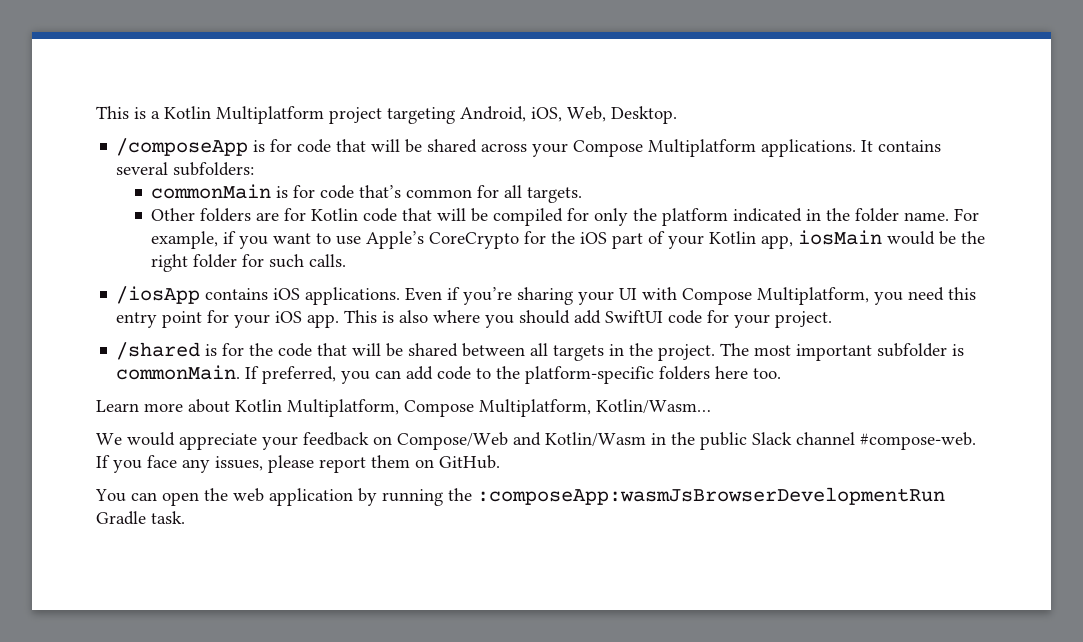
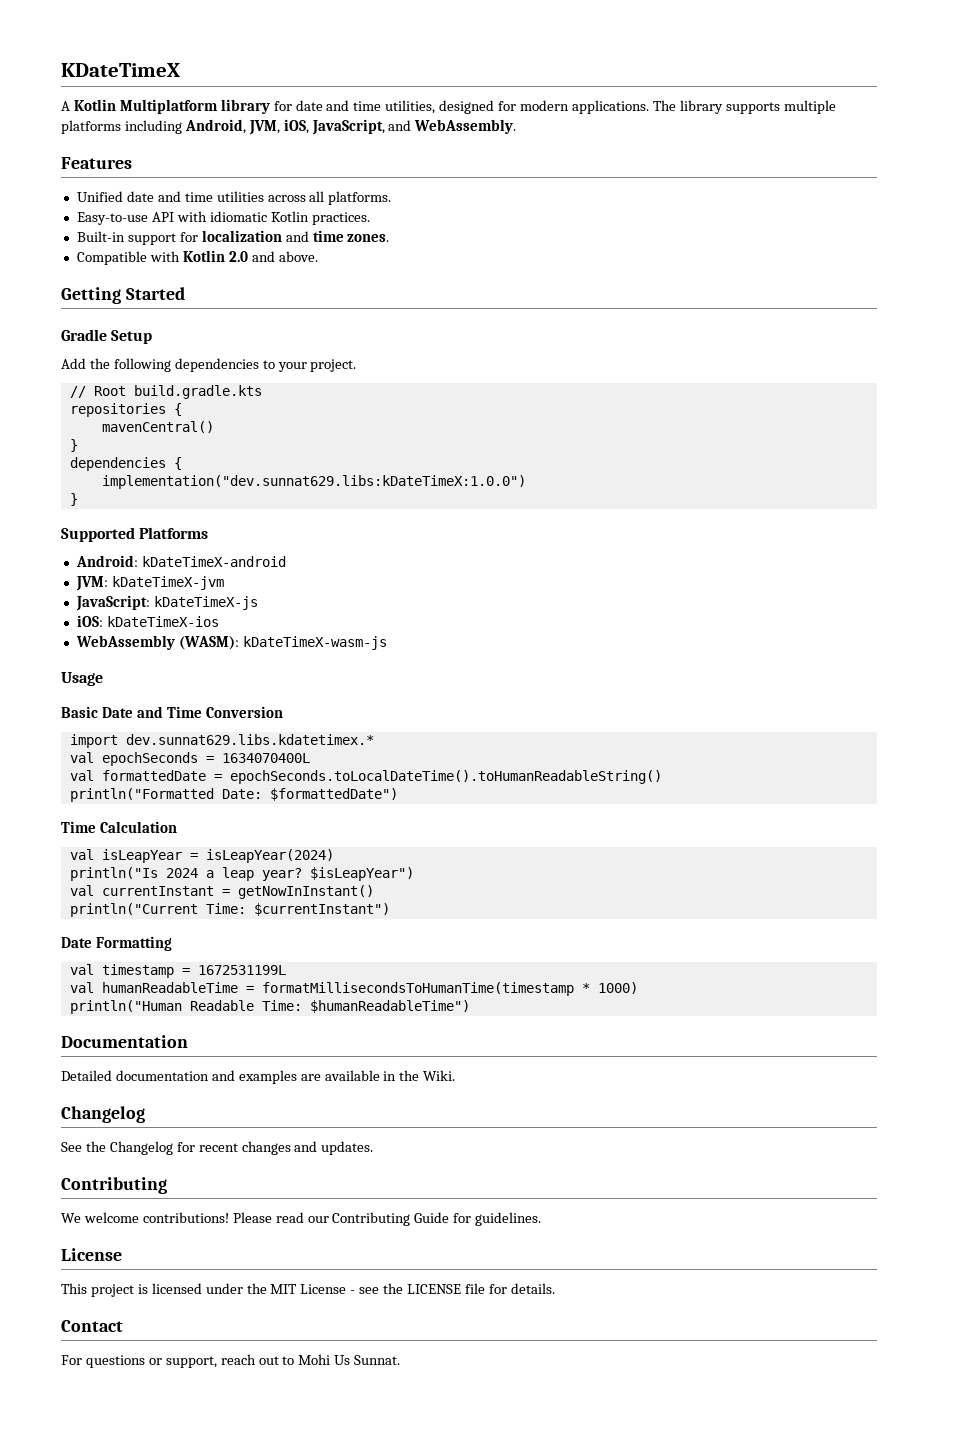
[96,106,677,124] [116,138,942,157] [116,162,255,176] [151,184,583,203] [151,208,980,226] [151,230,986,249] [151,254,347,272] [116,286,977,305] [116,310,833,328] [116,342,965,361] [116,365,782,384] [96,399,711,417] [96,432,976,450] [96,455,500,473] [95,487,945,506] [96,511,185,525] This is a Kotlin Multiplatform project targeting Android, iOS, Web, Desktop. // /composeApp is for code that will be shared across your Compose Multiplatform applications. It contains several subfolders: // commonMain is for code that’s common for all targets. // Other folders are for Kotlin code that will be compiled for only the platform indicated in the folder name. For example, if you want to use Apple’s CoreCrypto for the iOS part of your Kotlin app, iosMain would be the right folder for such calls. // /iosApp contains iOS applications. Even if you’re sharing your UI with Compose Multiplatform, you need this entry point for your iOS app. This is also where you should add SwiftUI code for your project. // /shared is for the code that will be shared between all targets in the project. The most important subfolder is commonMain. If preferred, you can add code to the platform-specific folders here too. // Learn more about Kotlin Multiplatform, Compose Multiplatform, Kotlin/Wasm… // We would appreciate your feedback on Compose/Web and Kotlin/Wasm in the public Slack channel #compose-web. If you face any issues, please report them on GitHub. // You can open the web application by running the :composeApp:wasmJsBrowserDevelopmentRun Gradle task. -> [61,63,180,77] [61,99,836,114] [61,119,517,135] [61,157,132,169] [76,191,392,205] [76,211,370,225] [76,230,390,245] [76,250,318,265] [61,287,185,304] [61,329,153,344] [61,358,357,372] [69,385,262,399] [69,403,182,417] [101,421,214,433] [69,439,78,452] [69,457,182,471] [101,475,526,489] [69,493,78,506] [61,527,209,542] [75,555,286,567] [75,576,224,591] [75,595,258,611] [76,615,219,627] [75,635,387,650] [61,672,103,686] [61,706,283,718] [69,734,374,748] [69,752,310,766] [69,770,662,784] [69,788,398,802] [61,821,177,833] [69,849,334,863] [69,867,414,881] [69,885,374,899] [69,903,390,917] [61,936,172,951] [69,964,286,978] [69,982,638,996] [69,1000,470,1014] [61,1035,188,1048] [61,1070,456,1084] [61,1106,145,1123] [61,1141,374,1155] [61,1177,167,1194] [61,1212,542,1226] [61,1248,122,1261] [61,1283,555,1297] [61,1320,123,1332] [61,1354,401,1368] KDateTimeX // A Kotlin Multiplatform library for date and time utilities, designed for modern applications. The library supports multiple platforms including Android, JVM, iOS, JavaScript, and WebAssembly. // Features // Unified date and time utilities across all platforms. // Easy-to-use API with idiomatic Kotlin practices. // Built-in support for localization and time zones. // Compatible with Kotlin 2.0 and above. // Getting Started // Gradle Setup // Add the following dependencies to your project. // // Root build.gradle.kts // repositories { // mavenCentral() // } // dependencies { // implementation("dev.sunnat629.libs:kDateTimeX:1.0.0") // } // Supported Platforms // Android: kDateTimeX-android // JVM: kDateTimeX-jvm // JavaScript: kDateTimeX-js // iOS: kDateTimeX-ios // WebAssembly (WASM): kDateTimeX-wasm-js // Usage // Basic Date and Time Conversion // import dev.sunnat629.libs.kdatetimex.* // val epochSeconds = 1634070400L // val formattedDate = epochSeconds.toLocalDateTime().toHumanReadableString() // println("Formatted Date: $formattedDate") // Time Calculation // val isLeapYear = isLeapYear(2024) // println("Is 2024 a leap year? $isLeapYear") // val currentInstant = getNowInInstant() // println("Current Time: $currentInstant") // Date Formatting // val timestamp = 1672531199L // val humanReadableTime = formatMillisecondsToHumanTime(timestamp * 1000) // println("Human Readable Time: $humanReadableTime") // Documentation // Detailed documentation and examples are available in the Wiki. // Changelog // See the Changelog for recent changes and updates. // Contributing // We welcome contributions! Please read our Contributing Guide for guidelines. // License // This project is licensed under the MIT License - see the LICENSE file for details. // Contact // For questions or support, reach out to Mohi Us Sunnat.

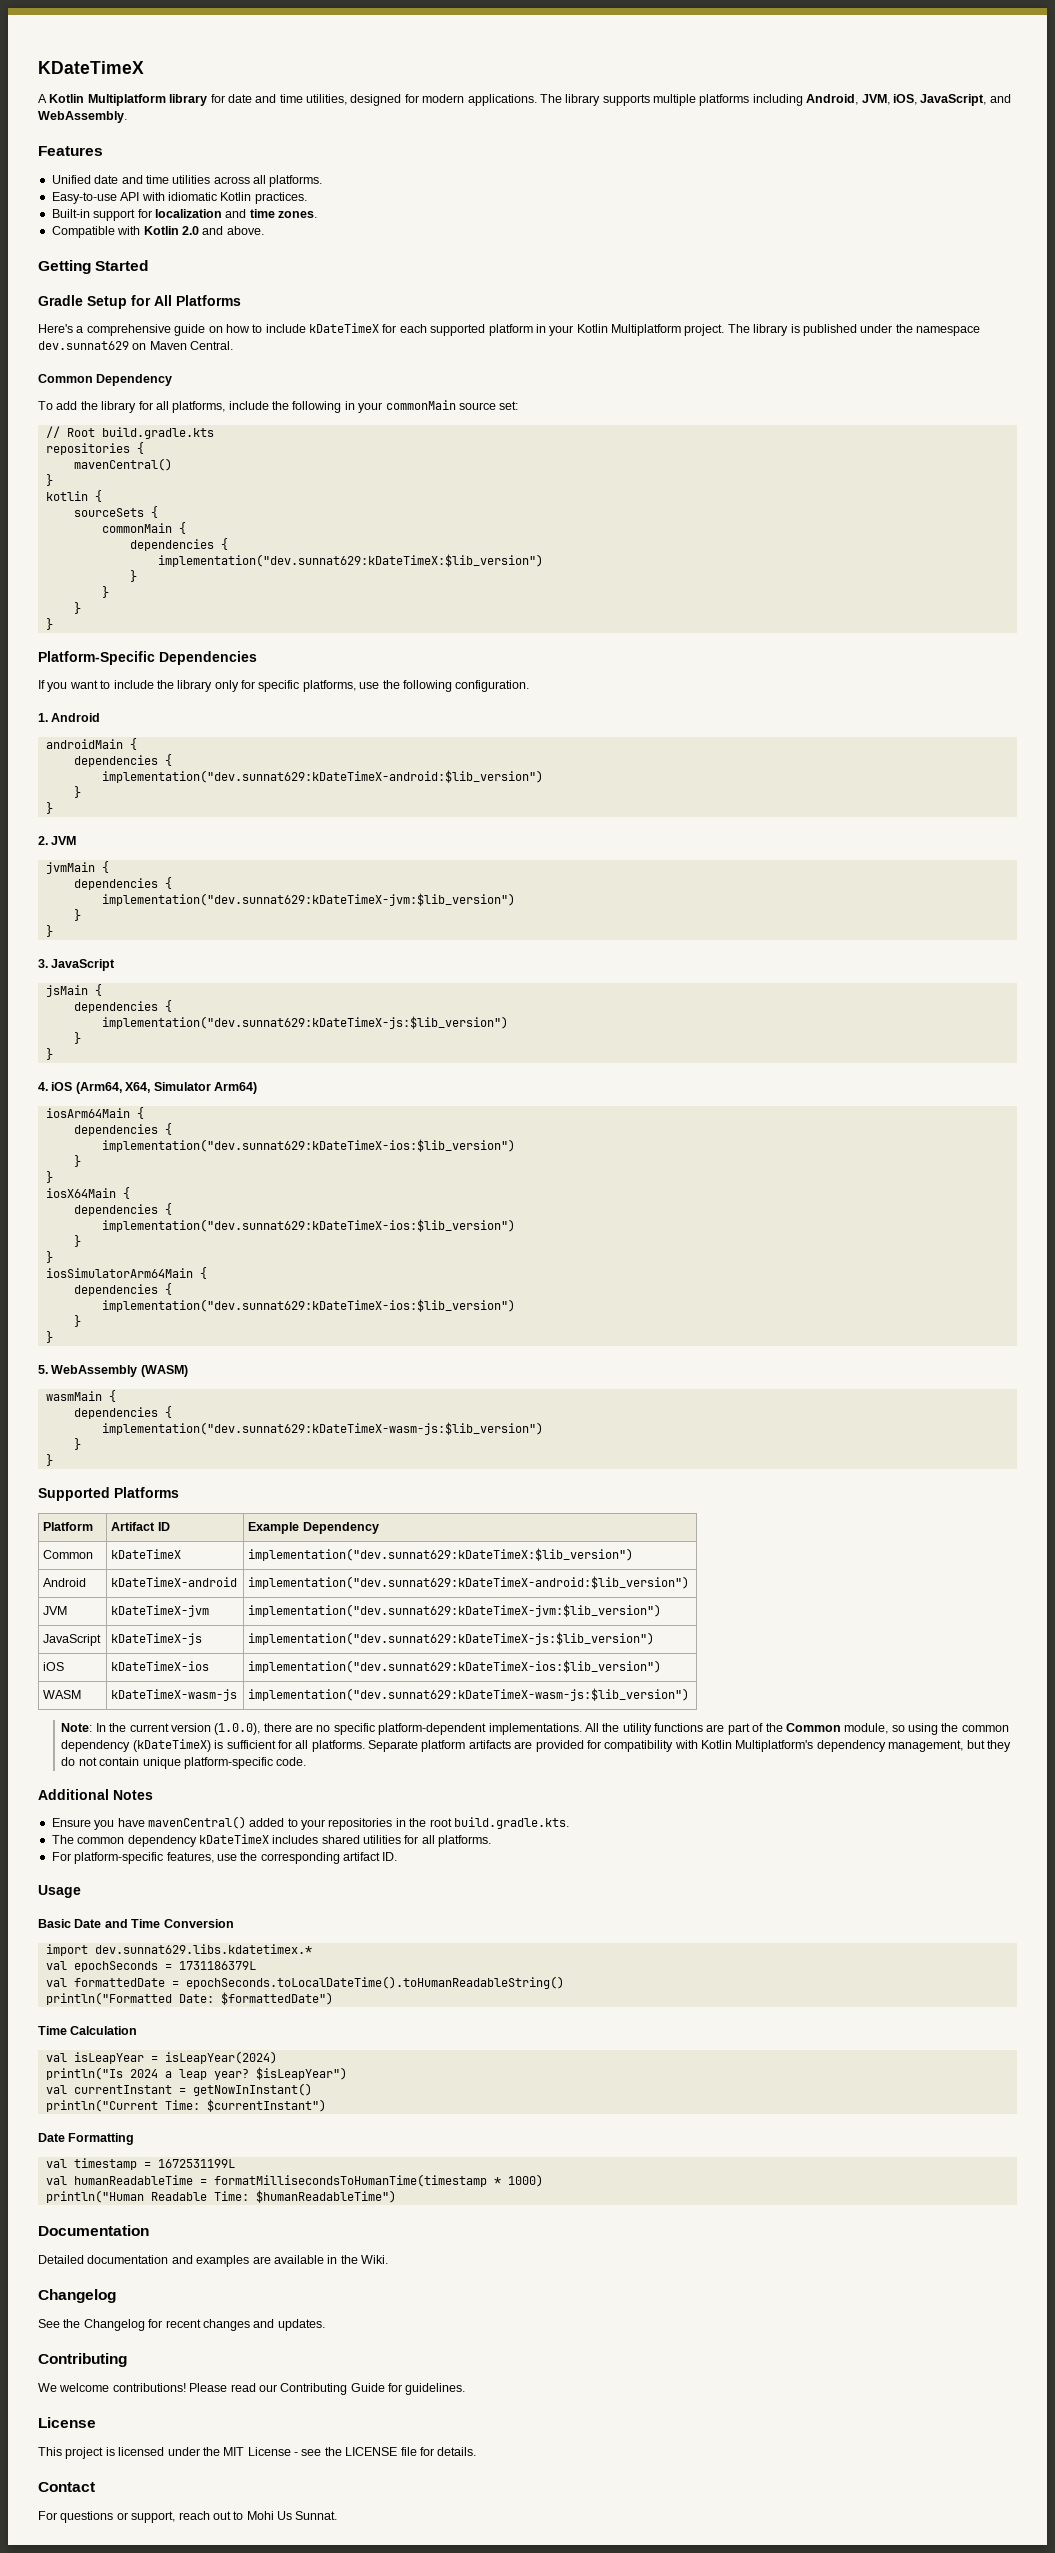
[61,358,357,372] // Add the following dependencies to your project. -> [131,295,241,306] [38,323,980,336] [38,341,234,350] [38,374,173,386] [38,400,519,413] for All Platforms // Here's a comprehensive guide on how to include kDateTimeX for each supported platform in your Kotlin Multiplatform project. The library is published under the namespace dev.sunnat629 on Maven Central. // Common Dependency // To add the library for all platforms, include the following in your commonMain source set:
[69,457,182,471] [101,475,526,489] [69,493,78,506] [61,527,209,542] [75,555,286,567] [75,576,224,591] [75,595,258,611] [76,615,219,627] [75,635,387,650] dependencies { // implementation("dev.sunnat629.libs:kDateTimeX:1.0.0") // } // Supported Platforms // Android: kDateTimeX-android // JVM: kDateTimeX-jvm // JavaScript: kDateTimeX-js // iOS: kDateTimeX-ios // WebAssembly (WASM): kDateTimeX-wasm-js -> [45,490,102,502] [73,506,158,518] [101,522,186,534] [129,538,228,551] [157,554,543,567] [129,570,137,582] [101,586,109,598] [73,602,81,614] [45,618,53,630] [38,651,257,665] [38,680,530,692] [38,713,101,722] [45,738,137,750] [73,754,172,767] [101,770,543,783] [73,786,81,798] [45,802,53,814] [38,836,77,845] [45,861,109,874] [73,877,172,890] [101,893,515,906] [73,909,81,921] [45,925,53,937] [38,959,116,971] [45,984,102,997] [73,1000,172,1013] [101,1016,508,1029] [73,1032,81,1044] [45,1048,53,1060] [38,1082,257,1094] [45,1107,144,1119] [73,1123,172,1136] [101,1139,515,1152] [73,1155,81,1167] [45,1171,53,1183] [45,1187,130,1199] [73,1203,172,1216] [101,1219,515,1232] [73,1235,81,1247] [45,1251,53,1263] [45,1267,207,1279] [73,1283,172,1296] [101,1299,515,1312] [73,1315,81,1327] [45,1331,53,1343] [38,1365,188,1377] [45,1390,116,1402] [73,1406,172,1419] [101,1422,543,1435] [73,1438,81,1450] [45,1454,53,1466] [38,1487,179,1501] [43,1522,94,1531] [111,1522,170,1531] [248,1522,379,1534] [43,1550,94,1559] [111,1549,182,1559] [248,1548,634,1561] [43,1578,87,1587] [111,1577,238,1587] [248,1576,690,1589] [43,1606,68,1615] [111,1605,210,1617] [248,1604,662,1617] [43,1634,102,1646] [111,1633,203,1645] [248,1632,655,1645] [43,1662,65,1671] [111,1661,210,1671] [248,1660,662,1673] [43,1690,82,1699] [111,1689,238,1701] [248,1688,690,1701] [61,1723,1009,1735] [61,1739,1011,1752] [61,1757,307,1769] [38,1789,153,1800] [51,1816,569,1830] [51,1834,492,1847] [51,1852,398,1864] kotlin { // sourceSets { // commonMain { // dependencies { // implementation("dev.sunnat629:kDateTimeX:$lib_version") // } // } // } // } // Platform-Specific Dependencies // If you want to include the library only for specific platforms, use the following configuration. // 1. Android // androidMain { // dependencies { // implementation("dev.sunnat629:kDateTimeX-android:$lib_version") // } // } // 2. JVM // jvmMain { // dependencies { // implementation("dev.sunnat629:kDateTimeX-jvm:$lib_version") // } // } // 3. JavaScript // jsMain { // dependencies { // implementation("dev.sunnat629:kDateTimeX-js:$lib_version") // } // } // 4. iOS (Arm64, X64, Simulator Arm64) // iosArm64Main { // dependencies { // implementation("dev.sunnat629:kDateTimeX-ios:$lib_version") // } // } // iosX64Main { // dependencies { // implementation("dev.sunnat629:kDateTimeX-ios:$lib_version") // } // } // iosSimulatorArm64Main { // dependencies { // implementation("dev.sunnat629:kDateTimeX-ios:$lib_version") // } // } // 5. WebAssembly (WASM) // wasmMain { // dependencies { // implementation("dev.sunnat629:kDateTimeX-wasm-js:$lib_version") // } // } // Supported Platforms // Platform | Artifact ID | Example Dependency // Common | kDateTimeX | implementation("dev.sunnat629:kDateTimeX:$lib_version") // Android | kDateTimeX-android | implementation("dev.sunnat629:kDateTimeX-android:$lib_version") // JVM | kDateTimeX-jvm | implementation("dev.sunnat629:kDateTimeX-jvm:$lib_version") // JavaScript | kDateTimeX-js | implementation("dev.sunnat629:kDateTimeX-js:$lib_version") // iOS | kDateTimeX-ios | implementation("dev.sunnat629:kDateTimeX-ios:$lib_version") // WASM | kDateTimeX-wasm-js | implementation("dev.sunnat629:kDateTimeX-wasm-js:$lib_version") // Note: In the current version (1.0.0), there are no specific platform-dependent implementations. All the utility functions are part of the Common module, so using the common dependency (kDateTimeX) is sufficient for all platforms. Separate platform artifacts are provided for compatibility with Kotlin Multiplatform's dependency management, but they do not contain unique platform-specific code. // Additional Notes // Ensure you have mavenCentral() added to your repositories in the root build.gradle.kts. // The common dependency kDateTimeX includes shared utilities for all platforms. // For platform-specific features, use the corresponding artifact ID.
[221,753,310,763] 1634070400L -> [178,1961,256,1970] 1731186379L

